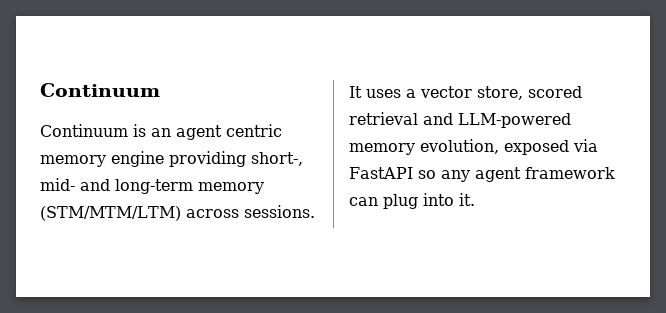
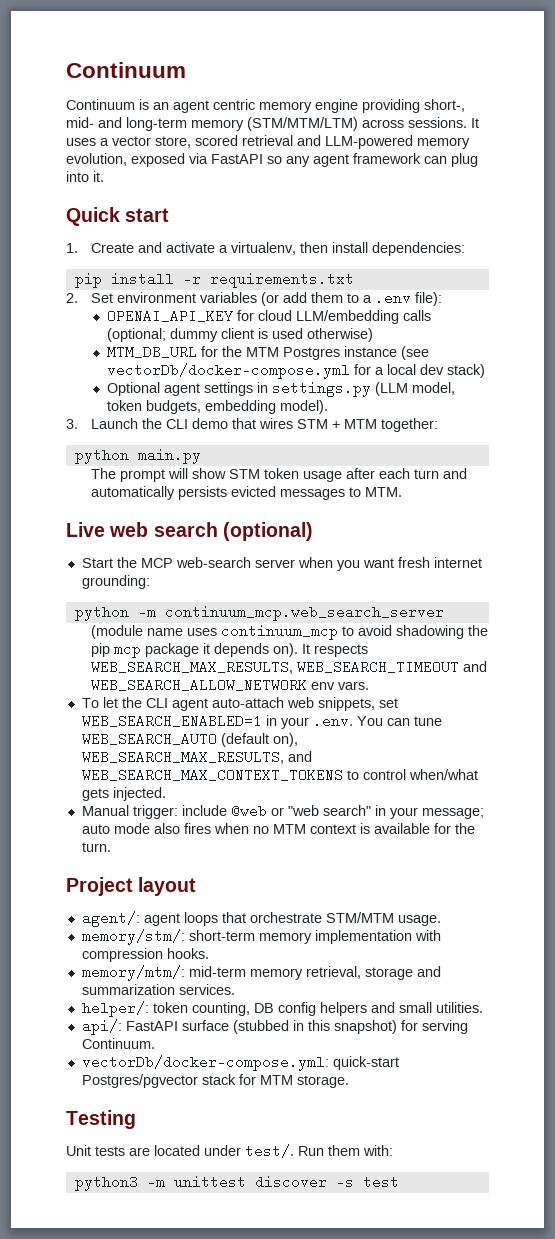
(475, 199) none -> [66,207,170,226] [66,242,466,256] [74,272,354,288] [66,291,443,306] [107,309,432,324] [107,328,374,342] [107,345,430,360] [107,363,486,379] [107,381,456,397] [107,400,329,414] [66,418,439,432] [74,448,201,464] [91,468,468,482] [91,486,403,500] [66,522,313,541] [81,557,482,571] [81,575,150,589] [74,605,444,621] [91,624,489,640] [91,642,369,658] [91,660,488,674] [91,678,370,692] [81,697,398,711] [81,714,442,729] [81,732,298,747] [81,750,312,764] [81,768,478,782] [81,787,166,801] [81,804,484,819] [81,823,475,834] [81,842,111,852] [66,877,197,896] [81,911,441,927] [81,929,441,945] [81,948,209,962] [81,965,441,981] [81,984,235,995] [81,1001,483,1017] [81,1019,468,1035] [81,1038,155,1049] [81,1055,399,1071] [81,1074,349,1088] [66,1110,136,1129] [66,1144,393,1158] [74,1175,399,1191] // Quick start // 1. Create and activate a virtualenv, then install dependencies: // pip install -r requirements.txt // 2. Set environment variables (or add them to a .env file): // OPENAI_API_KEY for cloud LLM/embedding calls (optional; dummy client is used otherwise) // MTM_DB_URL for the MTM Postgres instance (see vectorDb/docker-compose.yml for a local dev stack) // Optional agent settings in settings.py (LLM model, token budgets, embedding model). // 3. Launch the CLI demo that wires STM + MTM together: // python main.py // The prompt will show STM token usage after each turn and automatically persists evicted messages to MTM. // Live web search (optional) // Start the MCP web-search server when you want fresh internet grounding: // python -m continuum_mcp.web_search_server // (module name uses continuum_mcp to avoid shadowing the pip mcp package it depends on). It respects WEB_SEARCH_MAX_RESULTS, WEB_SEARCH_TIMEOUT and WEB_SEARCH_ALLOW_NETWORK env vars. // To let the CLI agent auto-attach web snippets, set WEB_SEARCH_ENABLED=1 in your .env. You can tune WEB_SEARCH_AUTO (default on), WEB_SEARCH_MAX_RESULTS, and WEB_SEARCH_MAX_CONTEXT_TOKENS to control when/what gets injected. // Manual trigger: include @web or "web search" in your message; auto mode also fires when no MTM context is available for the turn. // Project layout // agent/: agent loops that orchestrate STM/MTM usage. // memory/stm/: short-term memory implementation with compression hooks. // memory/mtm/: mid-term memory retrieval, storage and summarization services. // helper/: token counting, DB config helpers and small utilities. // api/: FastAPI surface (stubbed in this snapshot) for serving Continuum. // vectorDb/docker-compose.yml: quick-start Postgres/pgvector stack for MTM storage. // Testing // Unit tests are located under test/. Run them with: // python3 -m unittest discover -s test

